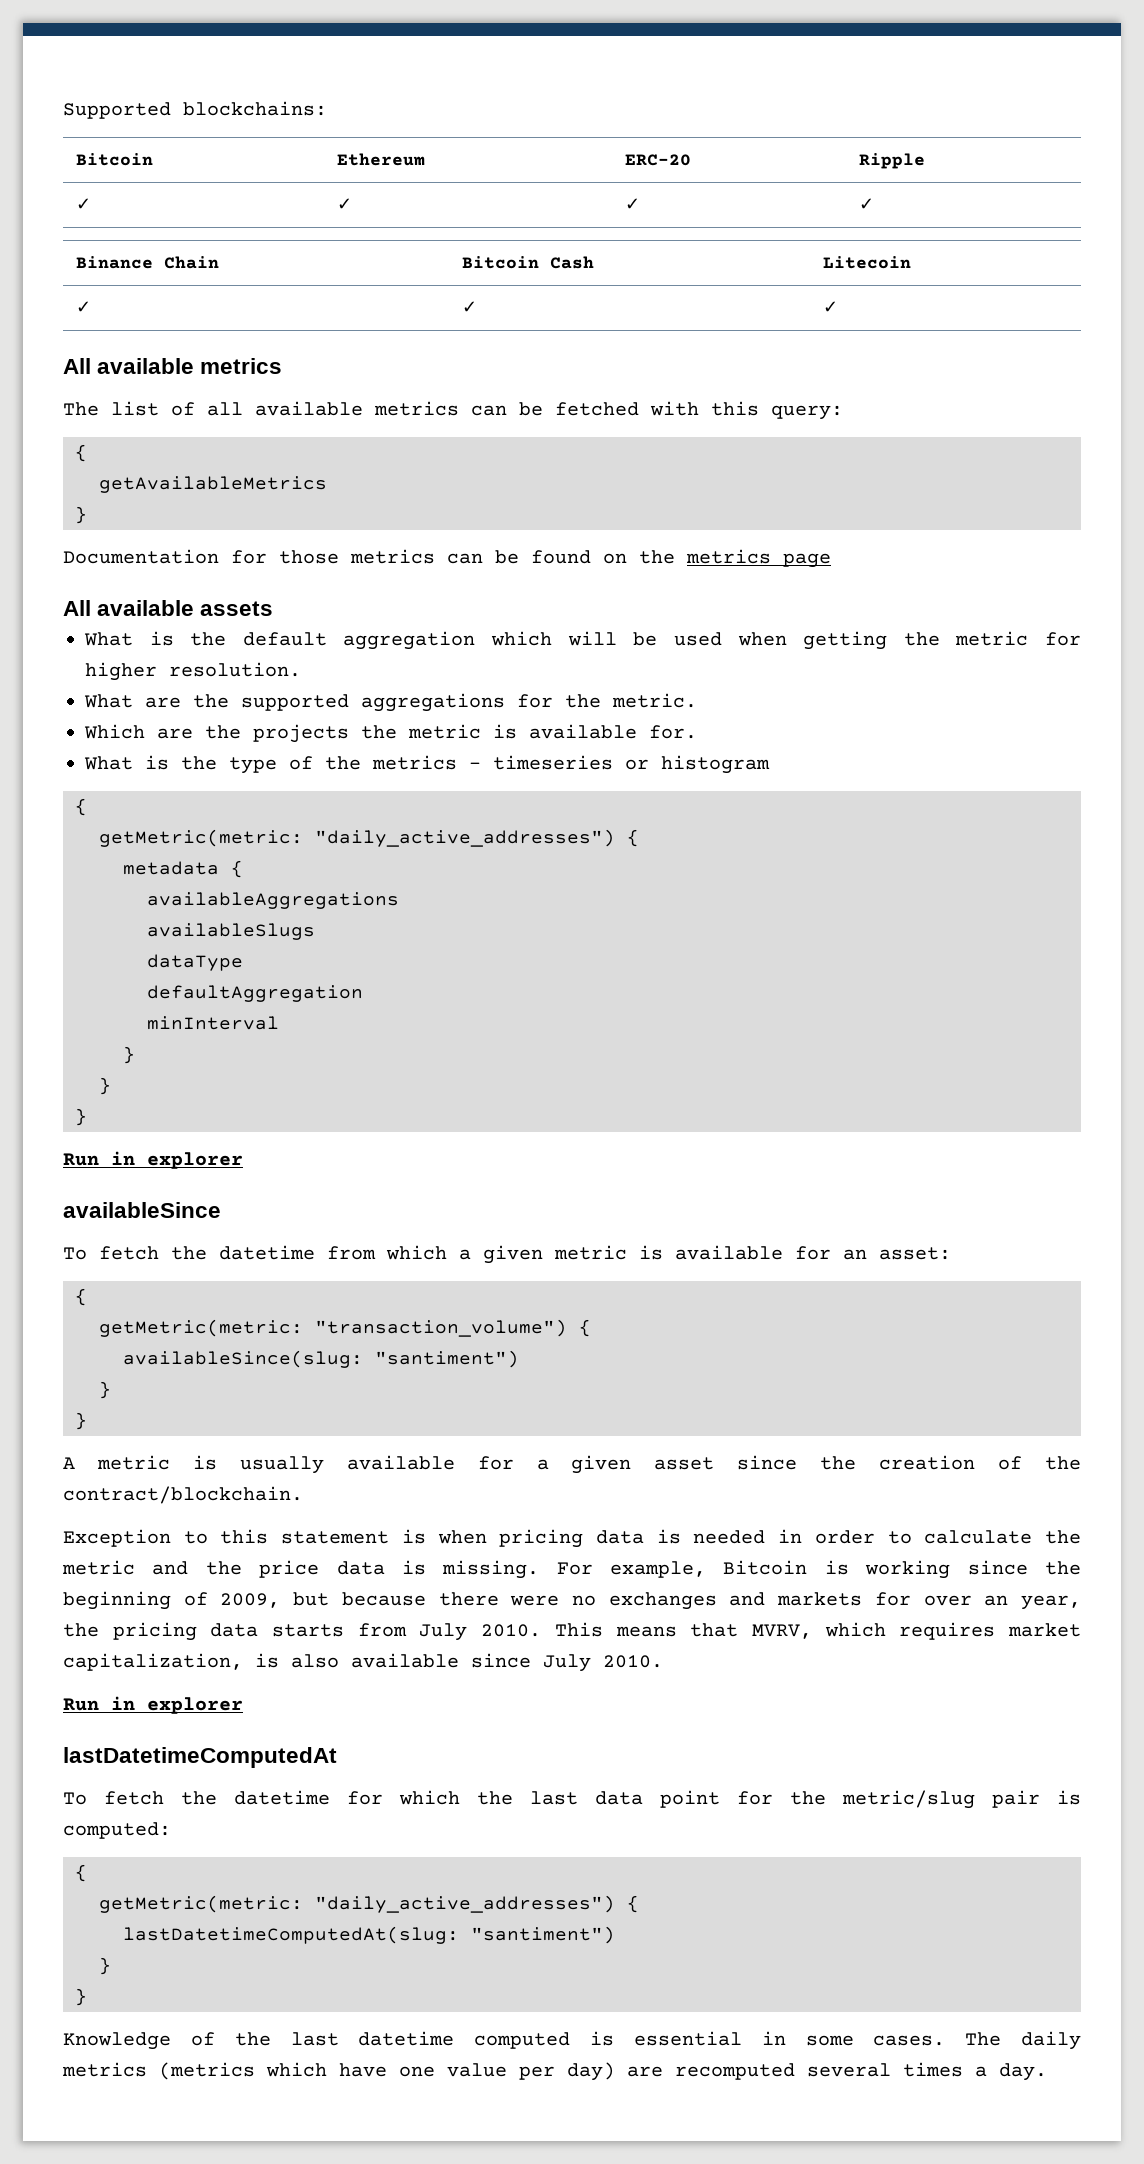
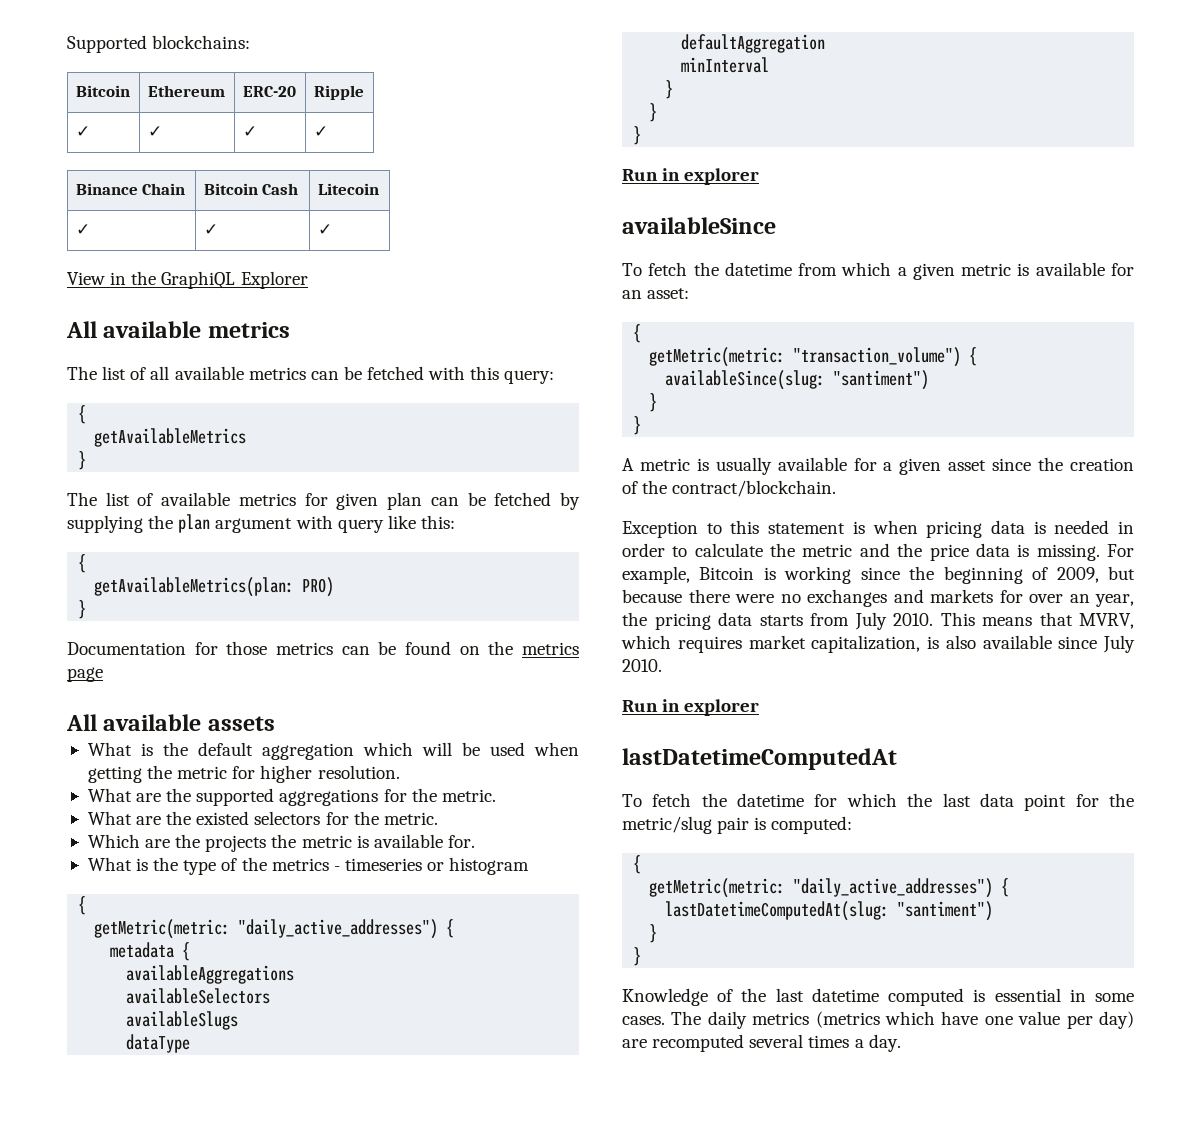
(839, 307) none -> [67,271,308,289] // View in the GraphiQL Explorer
(87, 515) none -> [67,492,581,510] [67,514,455,533] [78,554,87,573] [94,577,335,597] [78,600,87,619] // The list of available metrics for given plan can be fetched by supplying the plan argument with query like this: // { // getAvailableMetrics(plan: PRO) // }
(697, 700) none -> [87,811,438,825] // What are the existed selectors for the metric.
(399, 900) none -> [126,988,271,1004] // availableSelectors

